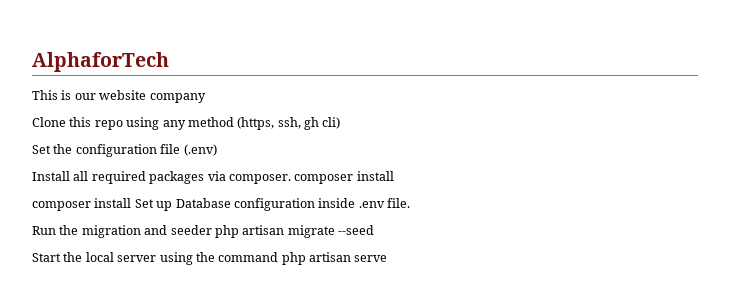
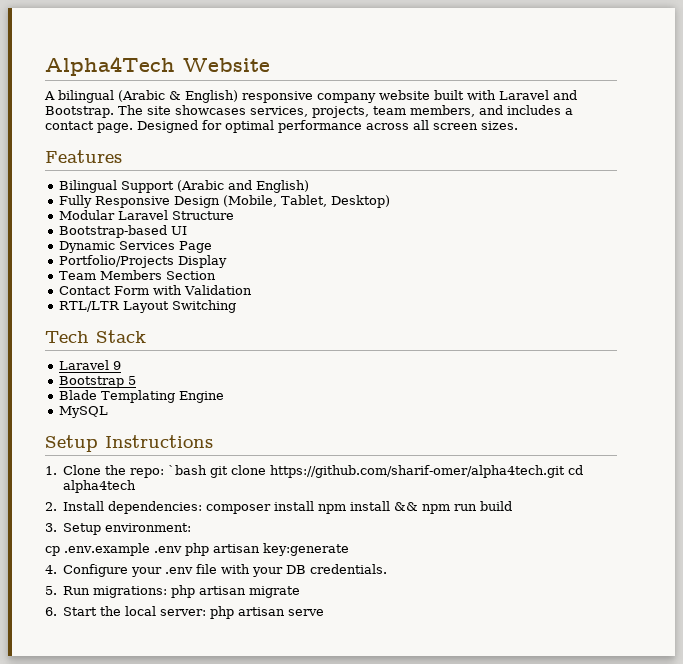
[32,52,169,72] [32,90,206,103] [32,117,341,130] [32,144,217,157] [32,171,394,184] [32,198,410,211] [32,225,212,238] AlphaforTech // This is our website company // Clone this repo using any method (https, ssh, gh cli) // Set the configuration file (.env) // Install all required packages via composer. composer install // composer install Set up Database configuration inside .env file. // Run the migration and seeder -> [45,56,270,76] [44,90,577,103] [45,105,573,118] [45,120,518,133] [45,150,122,163] [58,180,309,193] [58,195,390,208] [58,210,234,220] [58,225,187,238] [58,241,212,253] [58,255,227,268] [58,270,216,280] [58,285,252,295] [58,300,236,313] [45,330,146,343] [58,360,121,370] [58,376,136,388] [58,390,224,403] [58,406,108,418] [45,435,213,452] [45,465,584,478] [63,480,137,493] [45,501,513,514] [45,523,192,535] [45,543,349,556] [45,564,388,577] [45,586,168,598] Alpha4Tech Website // A bilingual (Arabic & English) responsive company website built with Laravel and Bootstrap. The site showcases services, projects, team members, and includes a contact page. Designed for optimal performance across all screen sizes. // Features // Bilingual Support (Arabic and English) // Fully Responsive Design (Mobile, Tablet, Desktop) // Modular Laravel Structure // Bootstrap-based UI // Dynamic Services Page // Portfolio/Projects Display // Team Members Section // Contact Form with Validation // RTL/LTR Layout Switching // Tech Stack // Laravel 9 // Bootstrap 5 // Blade Templating Engine // MySQL // Setup Instructions // 1. Clone the repo: `bash git clone https://github.com/sharif-omer/alpha4tech.git cd alpha4tech // 2. Install dependencies: composer install npm install && npm run build // 3. Setup environment: // cp .env.example .env php artisan key:generate // 4. Configure your .env file with your DB credentials. // 5. Run migrations:
[338,225,374,235] --seed // -> [45,607,57,616] // 6.
[117,252,279,265] server using the command -> [160,609,207,616] server:

